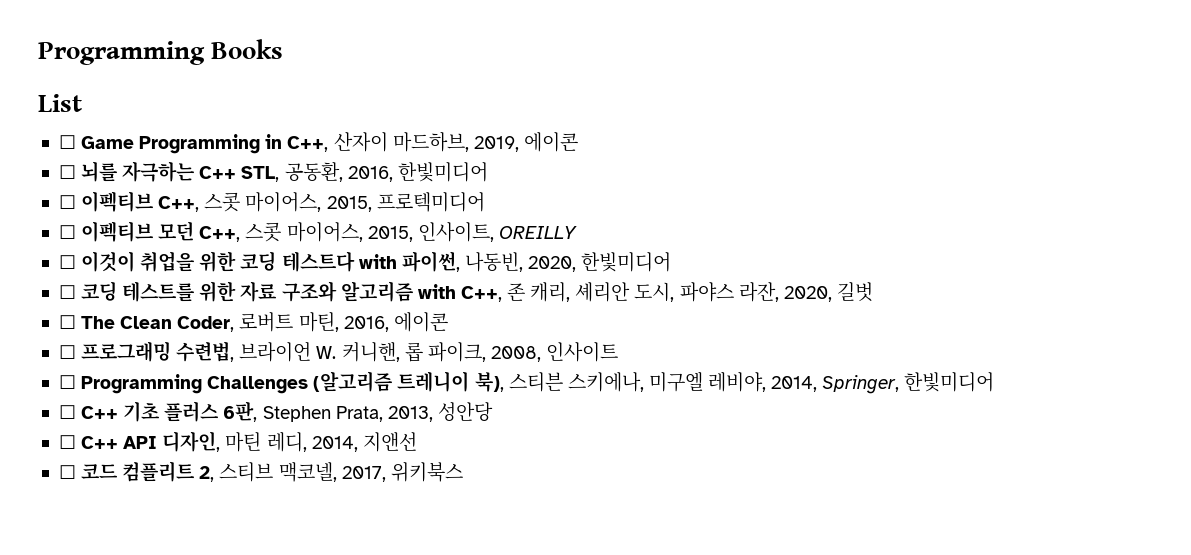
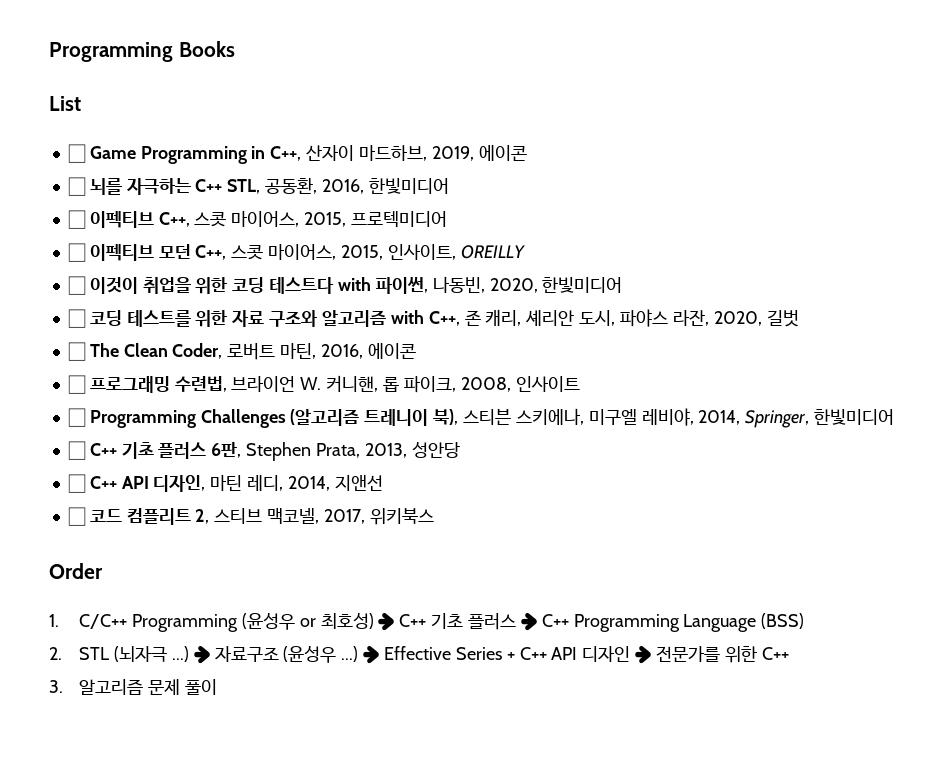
(463, 472) none -> [49,563,103,579] [49,612,805,632] [49,645,789,664] [49,679,217,695] // Order // 1. C/C++ Programming (윤성우 or 최호성) ➜ C++ 기초 플러스 ➜ C++ Programming Language (BSS) // 2. STL (뇌자극 ...) ➜ 자료구조 (윤성우 ...) ➜ Effective Series + C++ API 디자인 ➜ 전문가를 위한 C++ // 3. 알고리즘 문제 풀이

